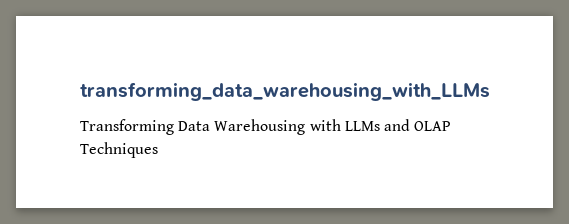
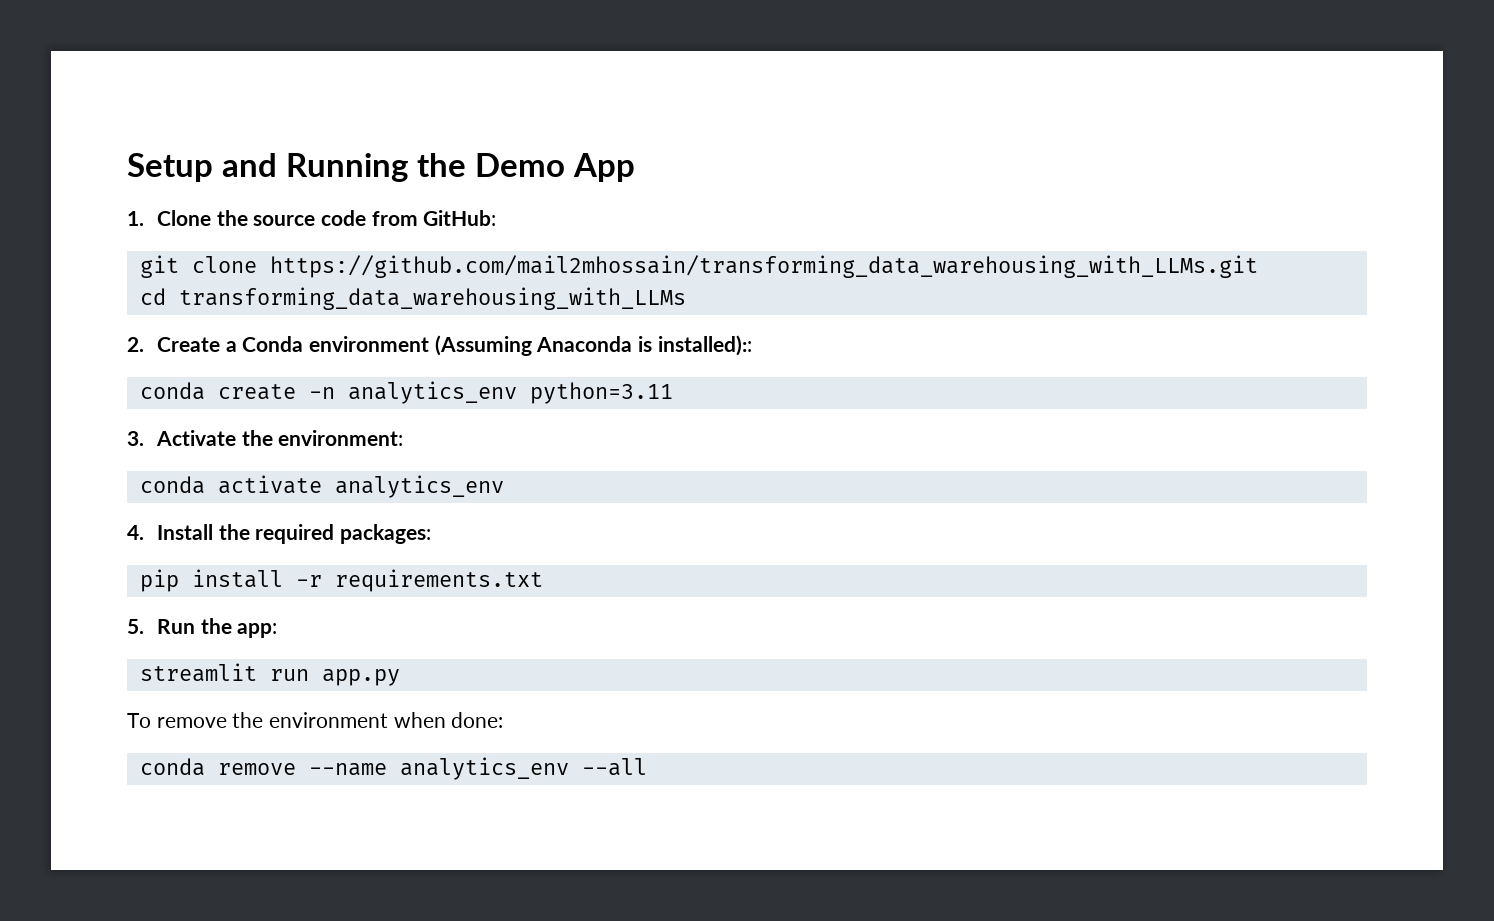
[80,82,490,101] [80,119,452,135] [80,142,158,158] transforming_data_warehousing_with_LLMs // Transforming Data Warehousing with LLMs and OLAP Techniques -> [127,153,635,182] [127,210,497,226] [139,255,1258,278] [139,287,686,310] [127,335,752,356] [139,381,673,404] [127,430,404,446] [139,475,504,498] [127,524,431,544] [139,569,543,592] [127,618,278,638] [139,663,400,686] [127,712,504,728] [139,757,647,780] Setup and Running the Demo App // 1. Clone the source code from GitHub: // git clone https://github.com/mail2mhossain/transforming_data_warehousing_with_LLMs.git // cd transforming_data_warehousing_with_LLMs // 2. Create a Conda environment (Assuming Anaconda is installed):: // conda create -n analytics_env python=3.11 // 3. Activate the environment: // conda activate analytics_env // 4. Install the required packages: // pip install -r requirements.txt // 5. Run the app: // streamlit run app.py // To remove the environment when done: // conda remove --name analytics_env --all

